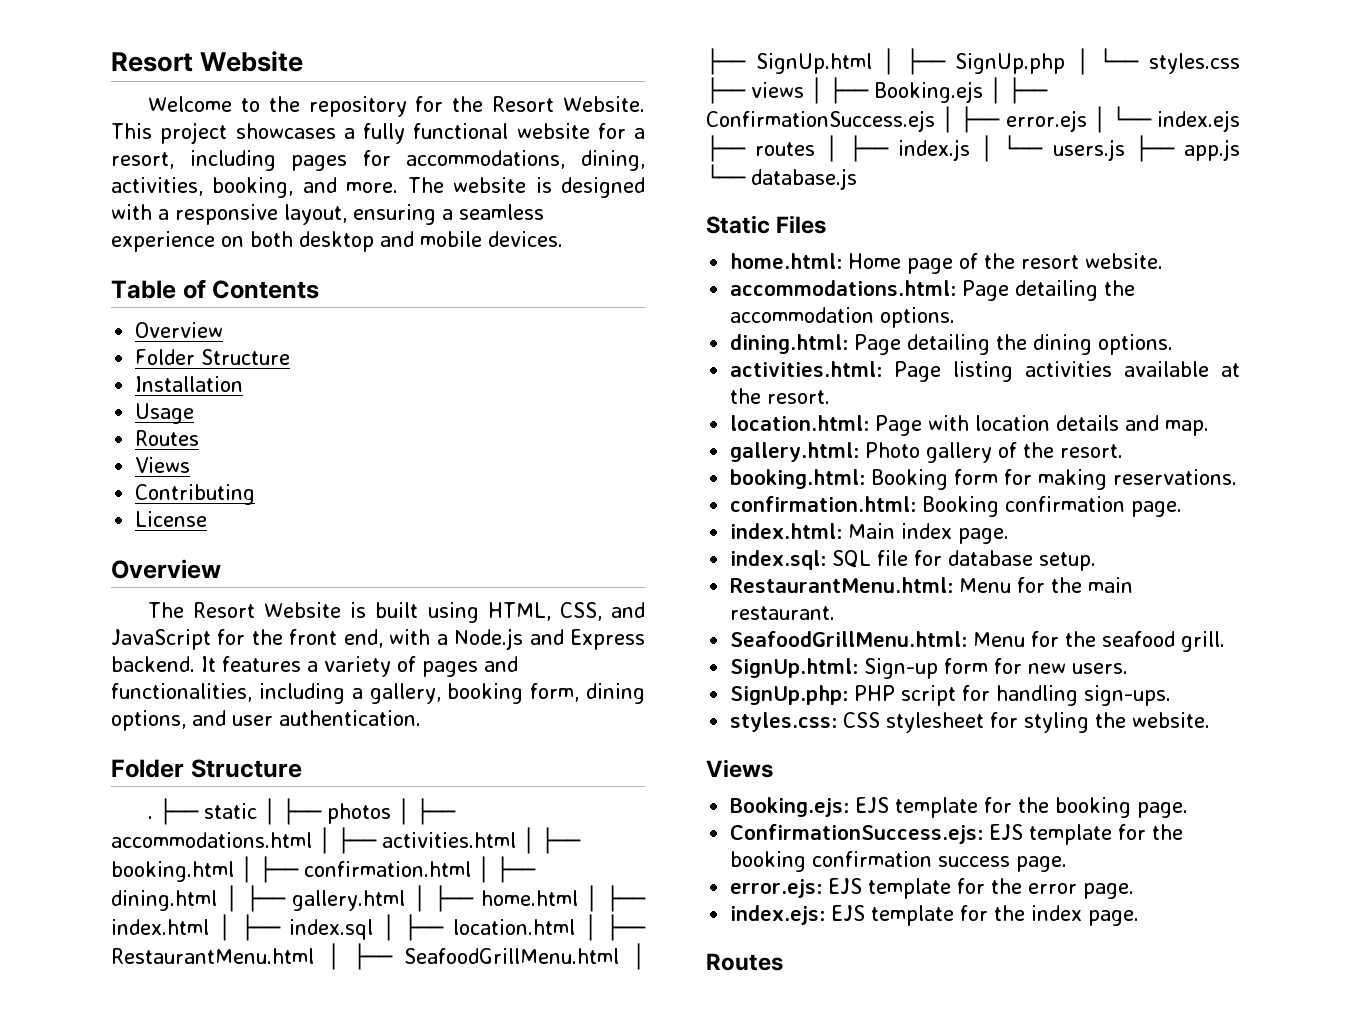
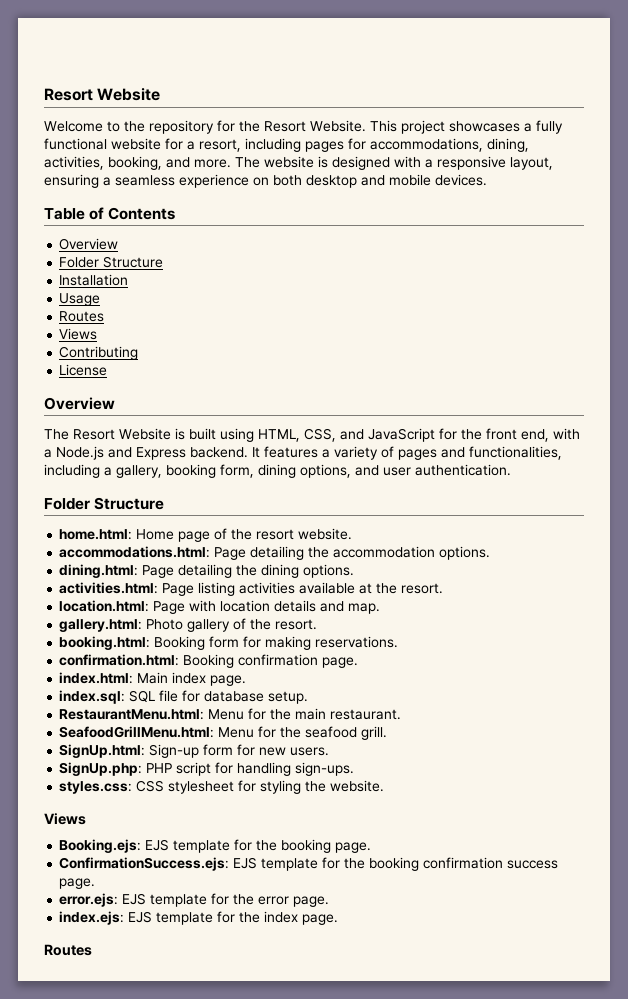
[147,798,456,825] [111,827,581,854] [111,856,536,883] [111,885,646,912] [111,914,646,941] [111,943,645,970] [706,48,1240,75] [706,77,1048,104] [706,106,1240,133] [706,135,1240,162] [706,164,857,190] [706,215,827,234] // . ├── static │ ├── photos │ ├── accommodations.html │ ├── activities.html │ ├── booking.html │ ├── confirmation.html │ ├── dining.html │ ├── gallery.html │ ├── home.html │ ├── index.html │ ├── index.sql │ ├── location.html │ ├── RestaurantMenu.html │ ├── SeafoodGrillMenu.html │ ├── SignUp.html │ ├── SignUp.php │ └── styles.css ├── views │ ├── Booking.ejs │ ├── ConfirmationSuccess.ejs │ ├── error.ejs │ └── index.ejs ├── routes │ ├── index.js │ └── users.js ├── app.js └── database.js // Static Files -> (165, 503) none

